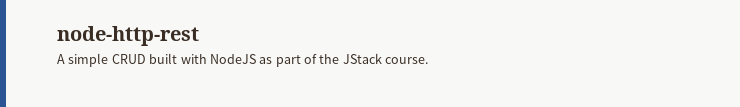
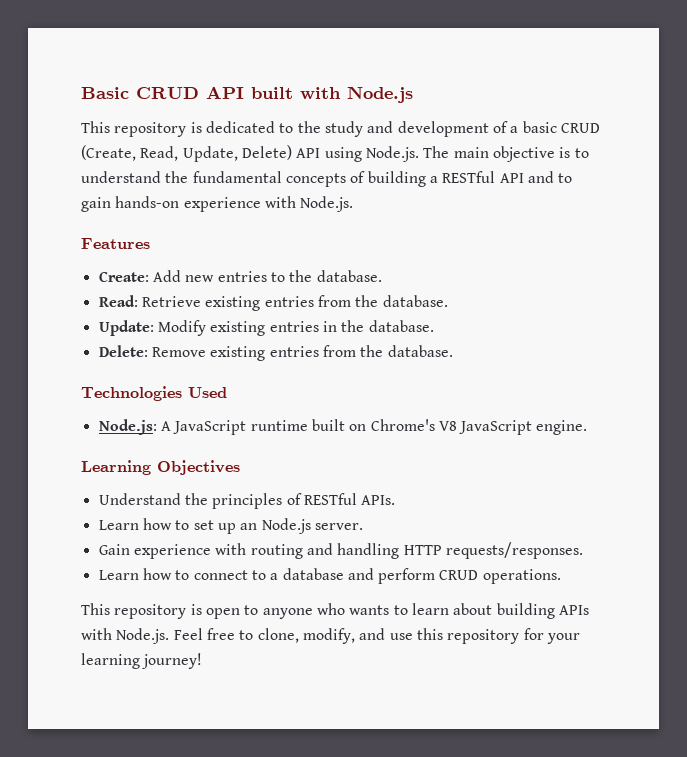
[57,26,199,46] [57,53,429,67] node-http-rest // A simple CRUD built with NodeJS as part of the JStack course. -> [81,86,413,103] [81,121,600,137] [81,145,589,162] [81,171,573,187] [81,196,354,212] [81,238,150,249] [98,270,382,282] [98,295,448,311] [98,320,434,336] [98,345,453,361] [81,386,227,401] [98,419,588,435] [81,460,240,475] [98,493,396,509] [98,518,363,534] [98,542,583,559] [98,568,561,584] [81,603,589,619] [81,628,580,644] [81,653,203,669] Basic CRUD API built with Node.js // This repository is dedicated to the study and development of a basic CRUD (Create, Read, Update, Delete) API using Node.js. The main objective is to understand the fundamental concepts of building a RESTful API and to gain hands-on experience with Node.js. // Features // Create: Add new entries to the database. // Read: Retrieve existing entries from the database. // Update: Modify existing entries in the database. // Delete: Remove existing entries from the database. // Technologies Used // Node.js: A JavaScript runtime built on Chrome's V8 JavaScript engine. // Learning Objectives // Understand the principles of RESTful APIs. // Learn how to set up an Node.js server. // Gain experience with routing and handling HTTP requests/responses. // Learn how to connect to a database and perform CRUD operations. // This repository is open to anyone who wants to learn about building APIs with Node.js. Feel free to clone, modify, and use this repository for your learning journey!

